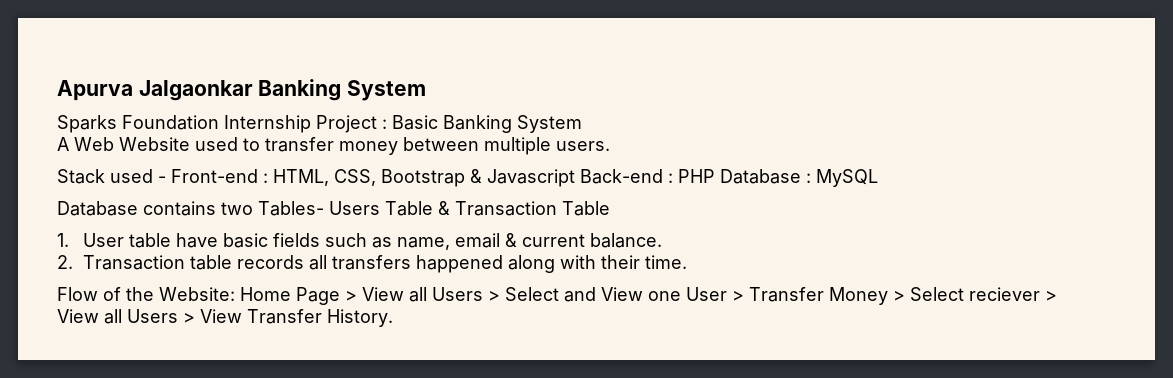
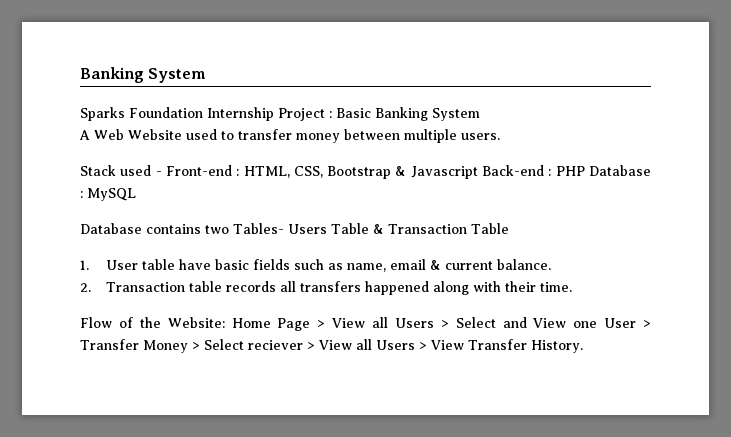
[57,80,253,101] Apurva Jalgaonkar -> (80, 75) none

